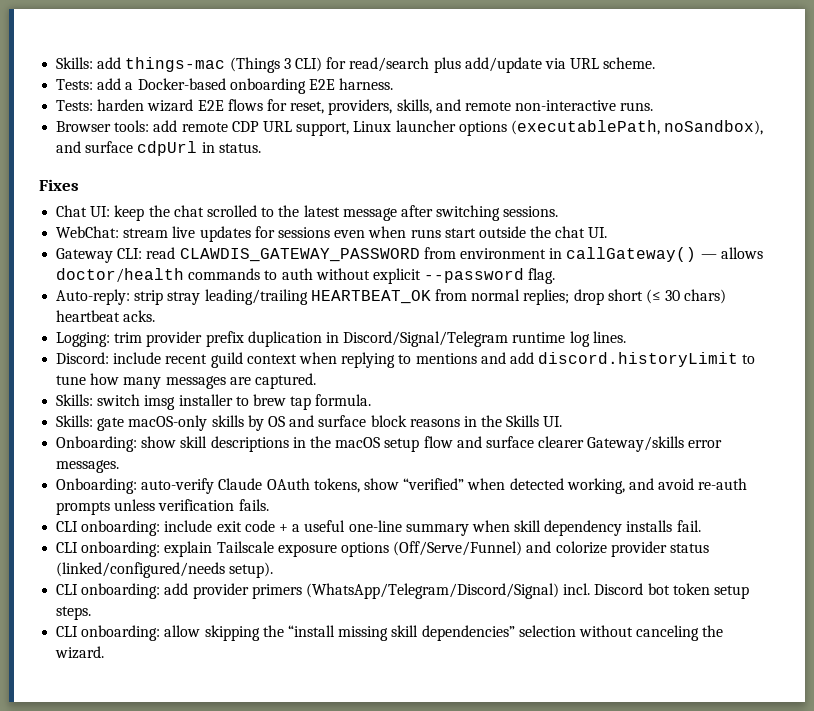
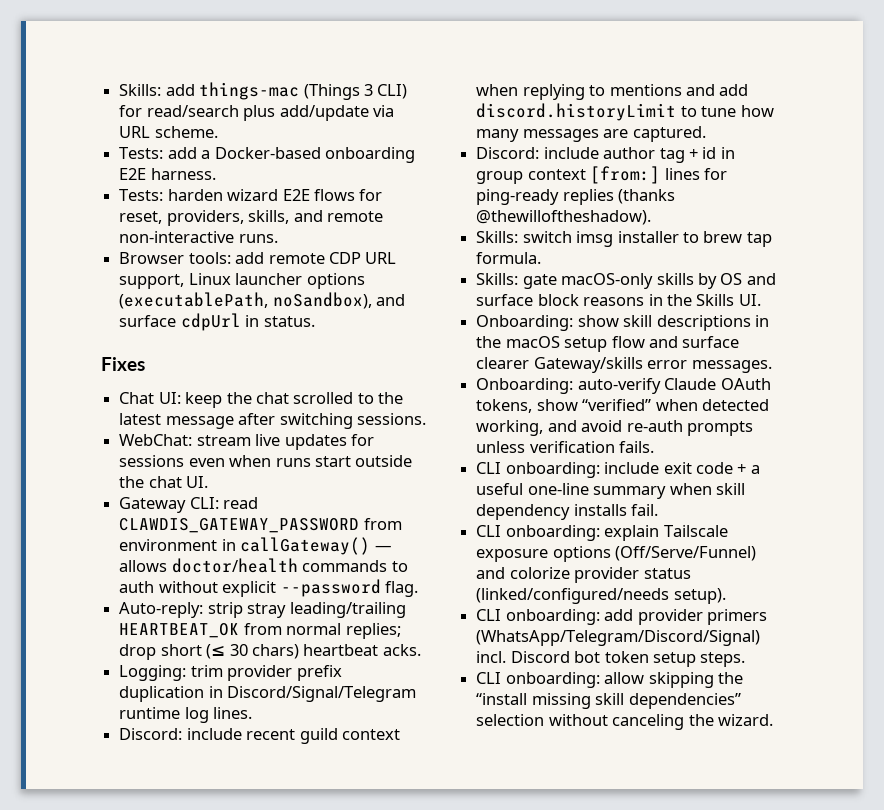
(316, 381) none -> [476,147,735,163] [476,166,727,184] [476,189,676,205] [476,210,652,225] // Discord: include author tag + id in group context [from:] lines for ping-ready replies (thanks @thewilloftheshadow).

